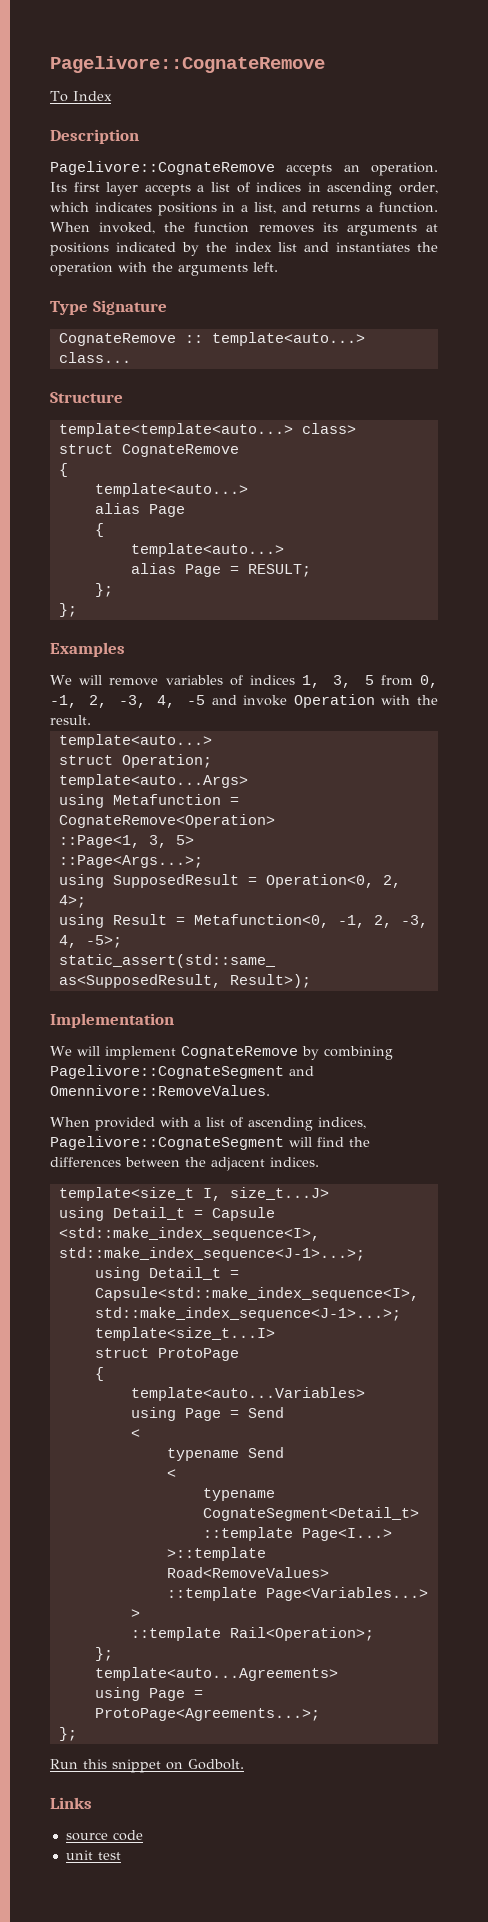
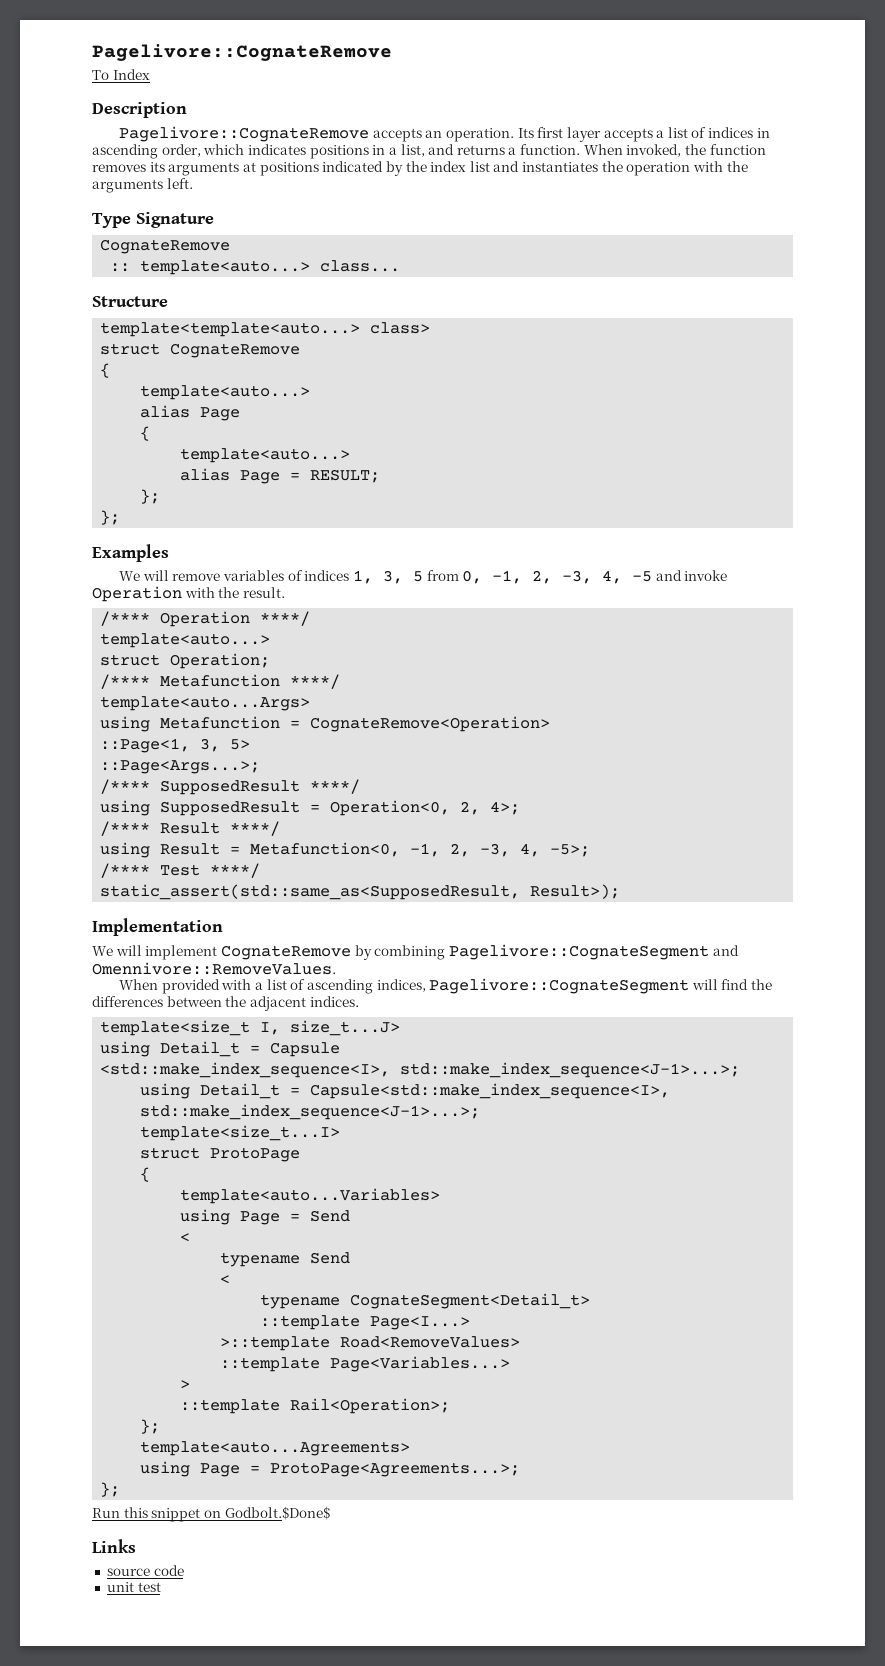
(176, 339) none -> (231, 246) //
(91, 720) none -> [100,611,311,627] // /**** Operation ****/
(212, 761) none -> [100,674,341,689] // /**** Metafunction ****/
(203, 861) none -> [100,779,361,795] // /**** SupposedResult ****/
(86, 901) none -> [100,821,281,836] // /**** Result ****/
(122, 941) none -> [100,863,261,878] // /**** Test ****/
[188,1759,244,1770] Godbolt. -> [224,1506,330,1520] Godbolt.$Done$

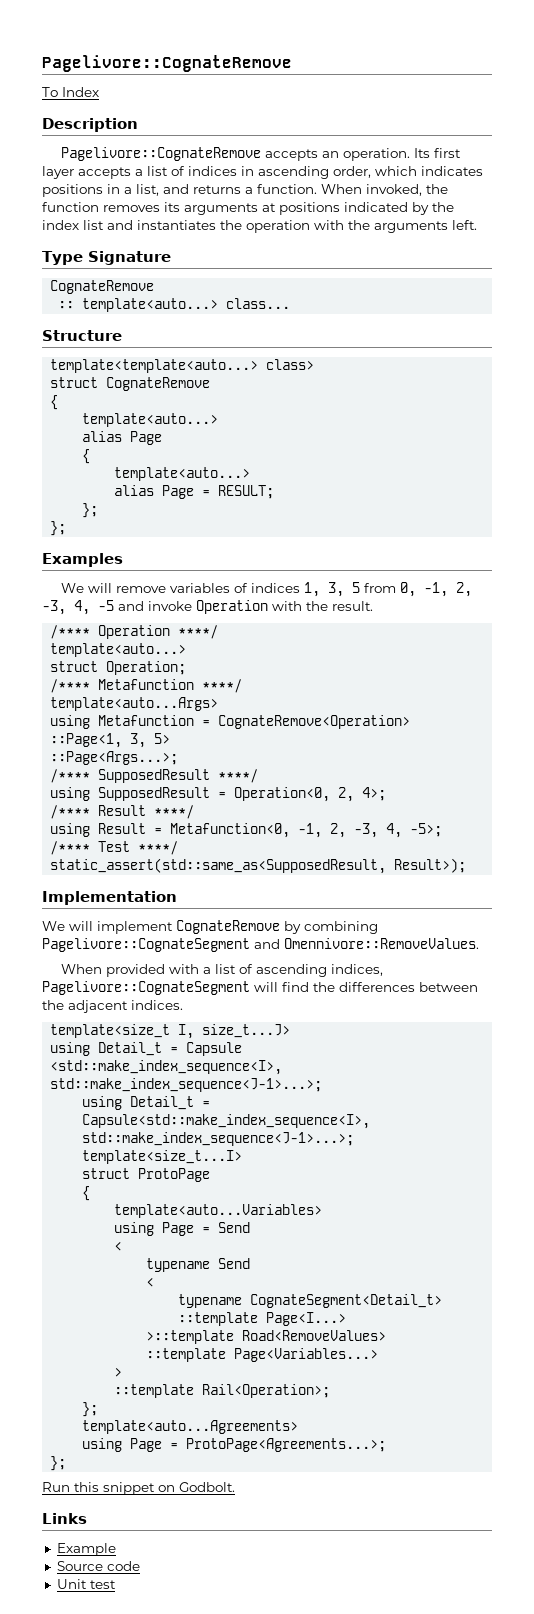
[224,1506,330,1520] Godbolt.$Done$ -> [179,1482,235,1492] Godbolt.
[106,1568,150,1576] source -> [56,1543,116,1556] [56,1561,103,1571] Example // Source
[106,1582,134,1592] unit -> [56,1579,87,1589] Unit

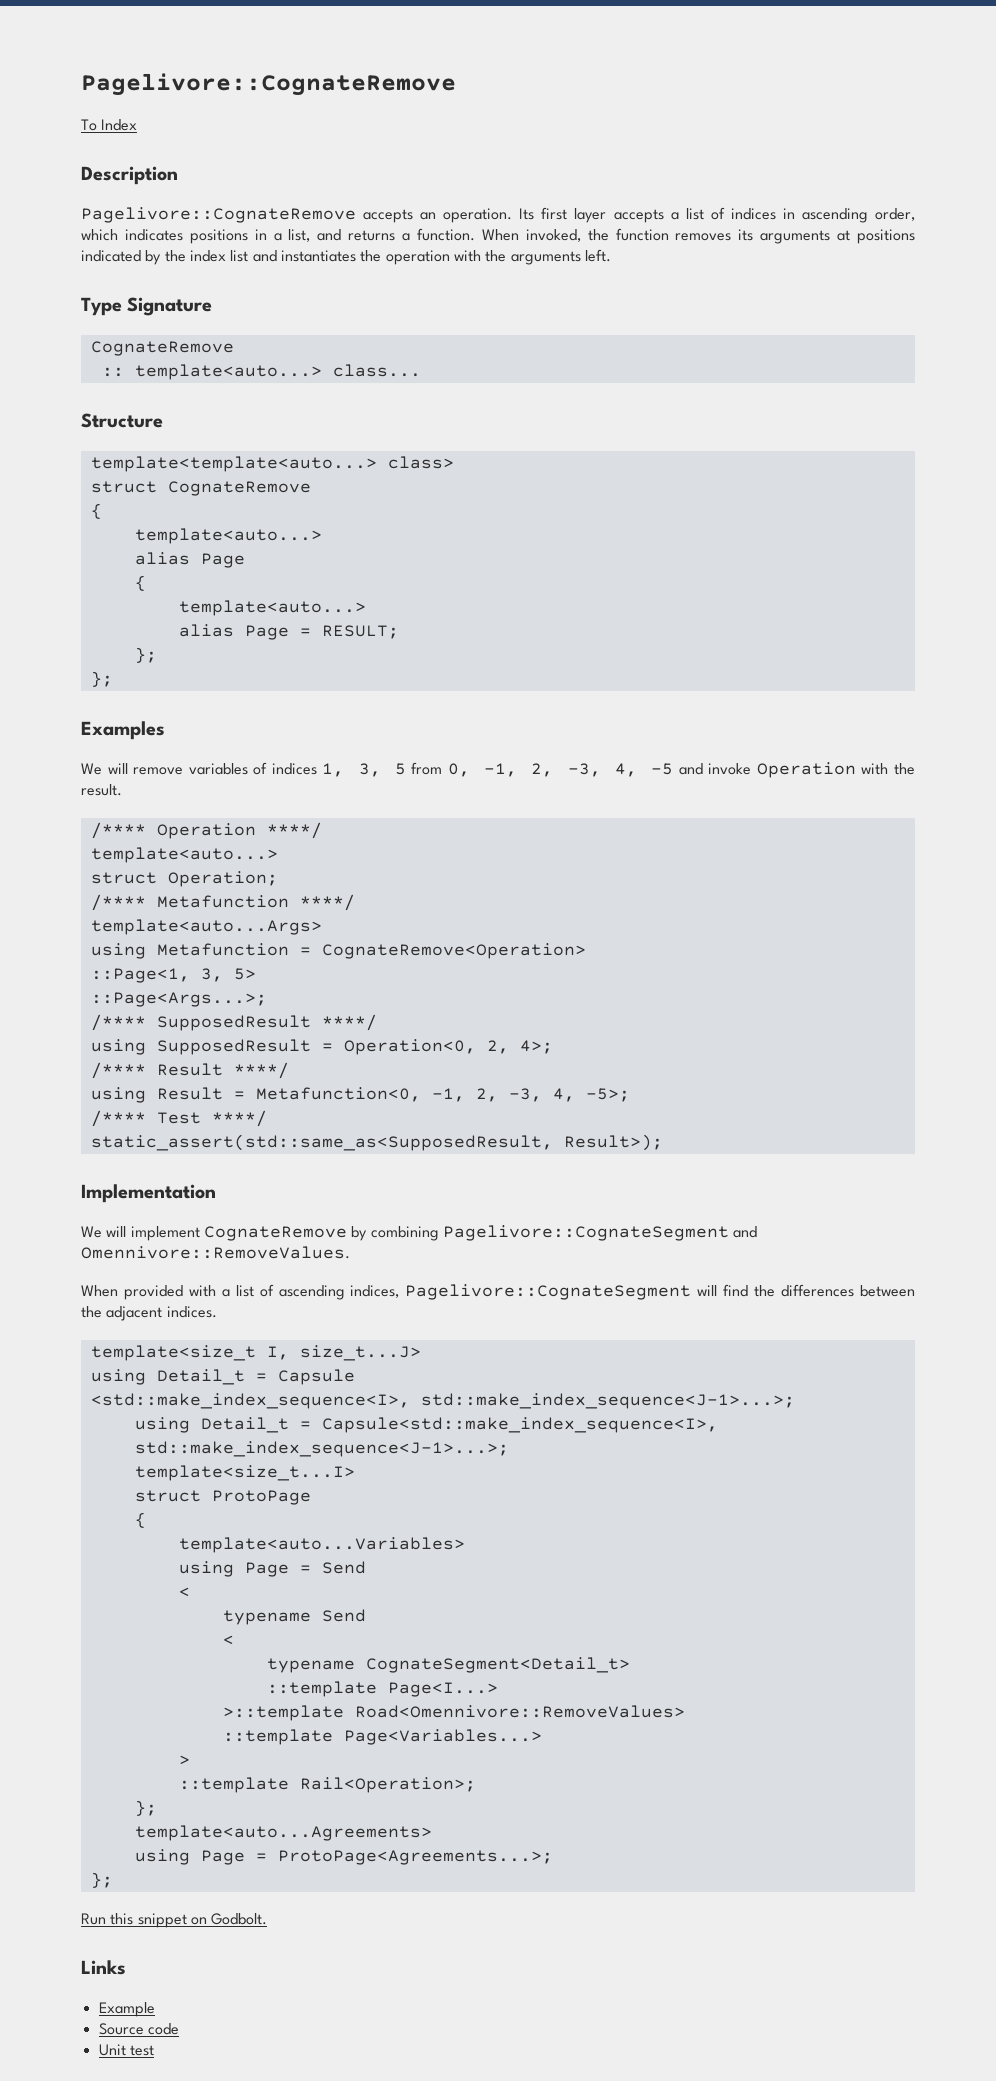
[242,1330,387,1341] Road<RemoveValues> -> [354,1705,685,1718] Road<Omennivore::RemoveValues>

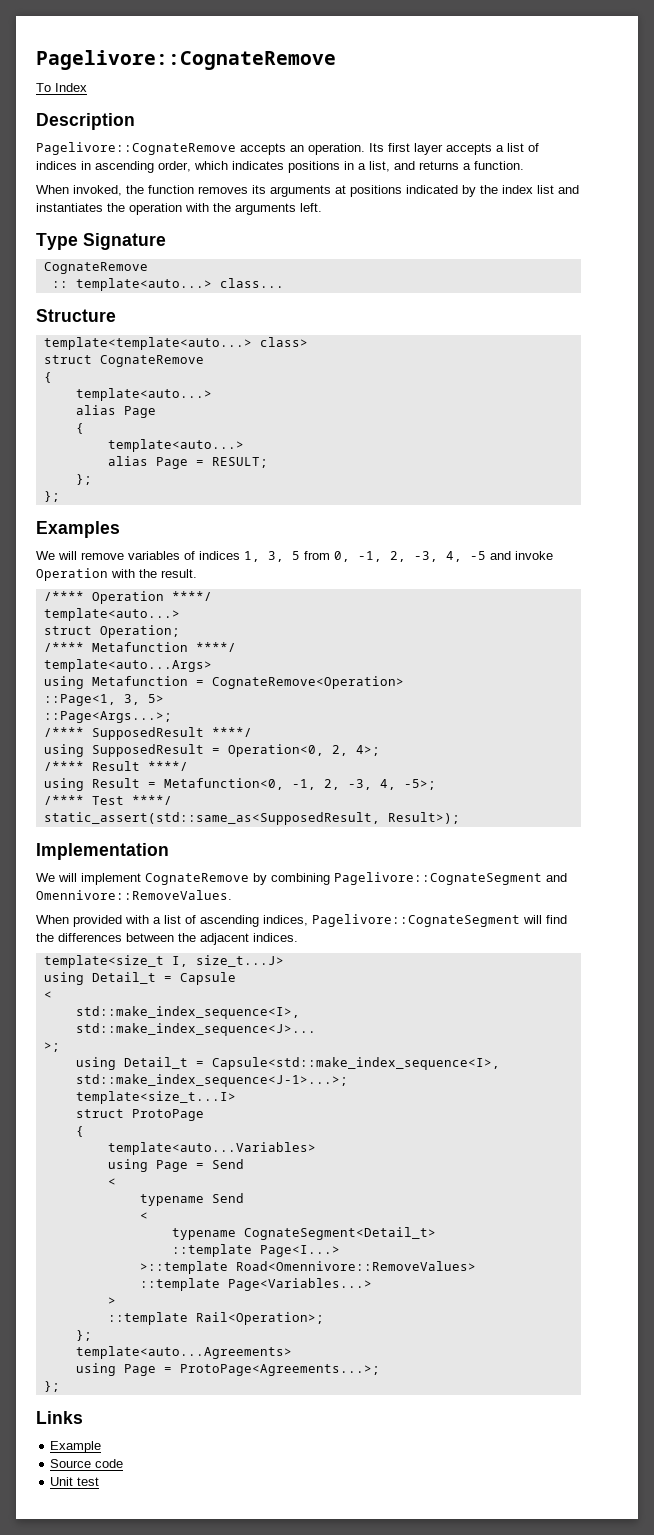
(476, 234) none -> (524, 165) //
[90,1393,795,1409] <std::make_index_sequence<I>, std::make_index_sequence<J-1>...>; -> [43,991,52,999] [75,1006,300,1019] [75,1023,316,1036] [43,1042,60,1052] < // std::make_index_sequence<I>, // std::make_index_sequence<J>... // >;
[81,1913,268,1928] // Run this snippet on Godbolt. -> (60, 1386) none

